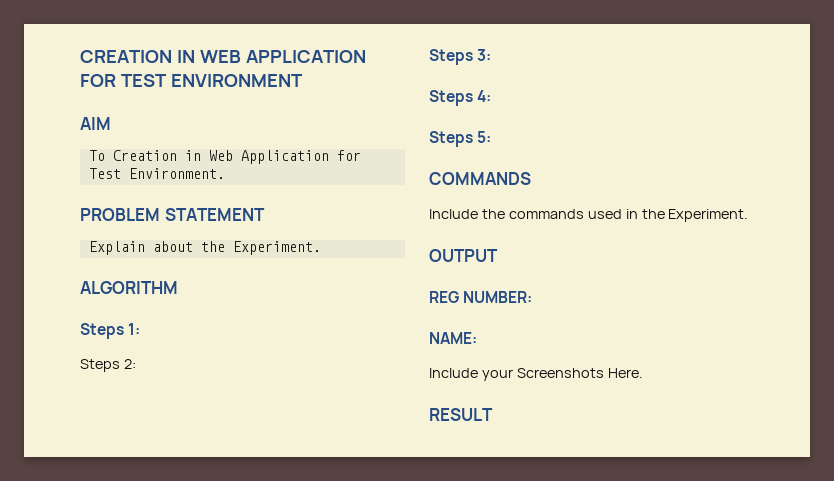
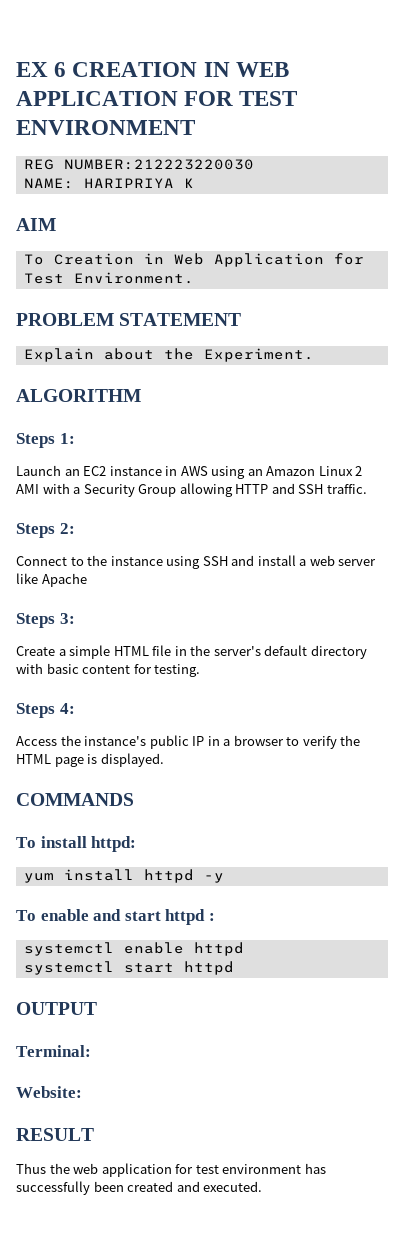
(80, 56) none -> [16,62,67,77] EX 6
(303, 80) none -> [23,159,254,170] [23,178,194,189] // REG NUMBER:212223220030 // NAME: HARIPRIYA K
[80,359,136,372] [429,49,492,65] [429,90,492,106] [429,131,492,147] [429,172,531,185] [429,209,749,222] [429,249,498,262] [429,291,533,303] [429,332,477,344] [429,368,643,381] [429,408,493,421] Steps 2: // Steps 3: // Steps 4: // Steps 5: // COMMANDS // Include the commands used in the Experiment. // OUTPUT // REG NUMBER: // NAME: // Include your Screenshots Here. // RESULT -> [16,465,363,479] [16,483,367,497] [16,523,75,538] [16,555,377,569] [16,573,87,587] [16,613,75,628] [16,645,367,659] [16,663,201,677] [16,703,75,718] [16,735,361,749] [16,753,164,767] [16,793,134,806] [16,836,137,852] [23,869,224,883] [16,909,215,925] [23,942,244,956] [23,961,234,975] [16,1002,97,1015] [16,1045,91,1057] [16,1086,82,1098] [16,1128,94,1141] [16,1163,326,1177] [16,1181,263,1195] Launch an EC2 instance in AWS using an Amazon Linux 2 AMI with a Security Group allowing HTTP and SSH traffic. // Steps 2: // Connect to the instance using SSH and install a web server like Apache // Steps 3: // Create a simple HTML file in the server's default directory with basic content for testing. // Steps 4: // Access the instance's public IP in a browser to verify the HTML page is displayed. // COMMANDS // To install httpd: // yum install httpd -y // To enable and start httpd : // systemctl enable httpd // systemctl start httpd // OUTPUT // Terminal: // Website: // RESULT // Thus the web application for test environment has successfully been created and executed.

